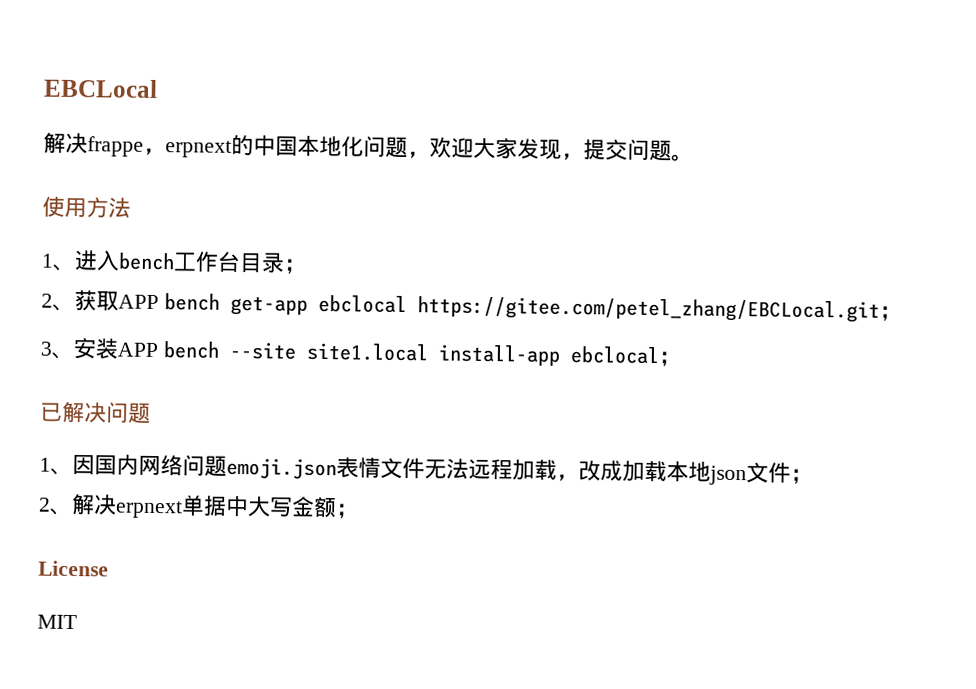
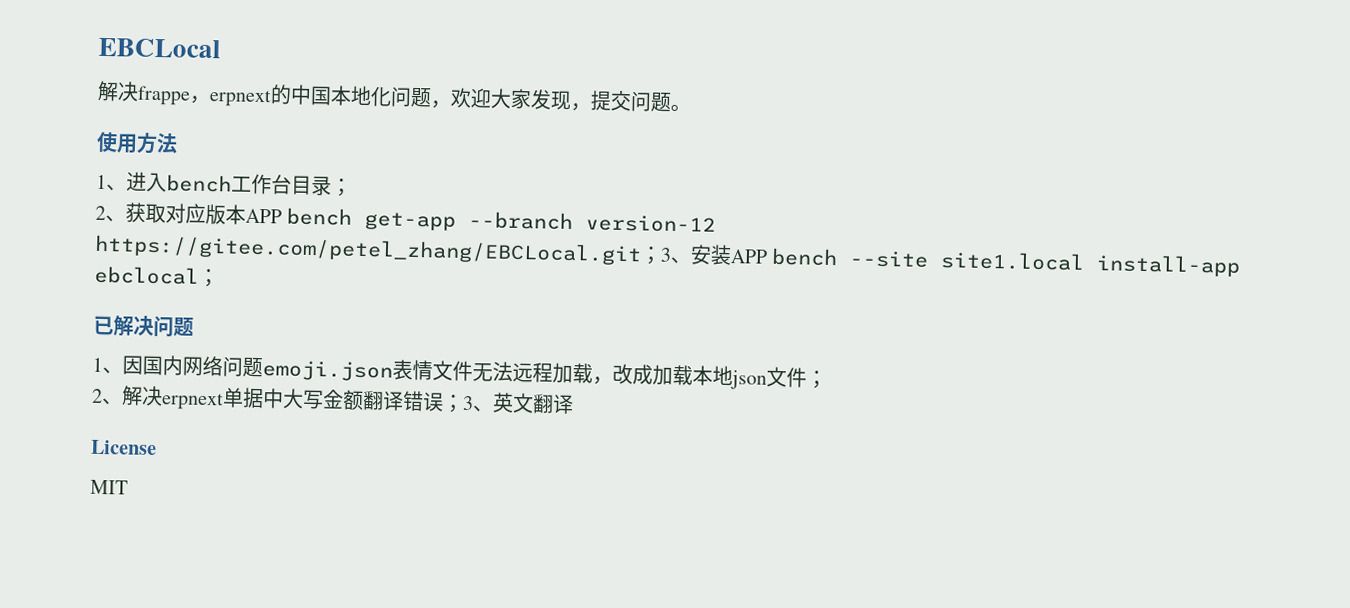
(119, 300) none -> [165,203,246,225] 对应版本
[317,294,407,314] ebclocal -> [468,211,717,233] --branch version-12
(902, 313) // -> (662, 255) none
[335,503,359,519] ； -> [362,390,574,415] 翻译错误；3、英文翻译

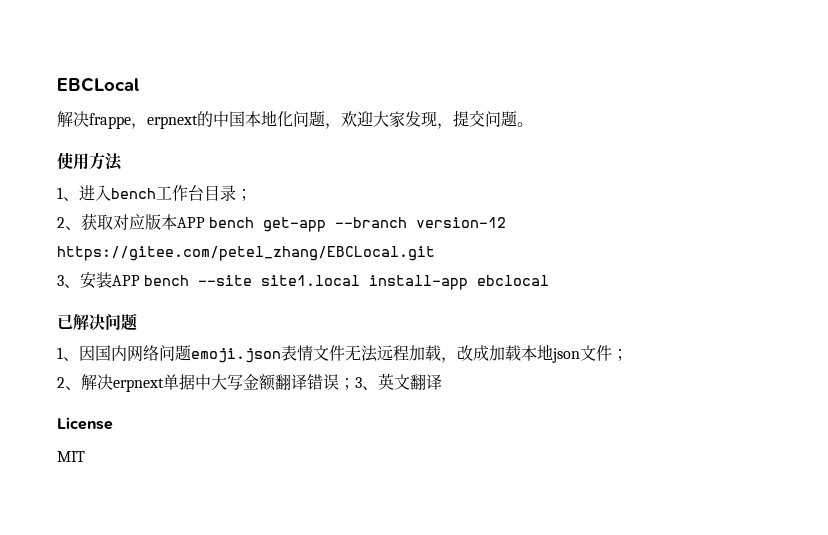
[640,246,662,265] ； -> (435, 253) //
[198,268,219,288] ； -> (550, 280) none

